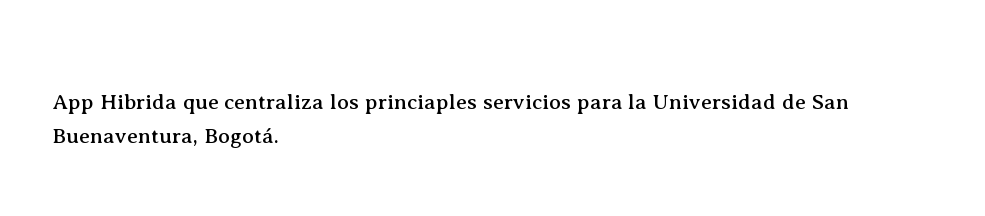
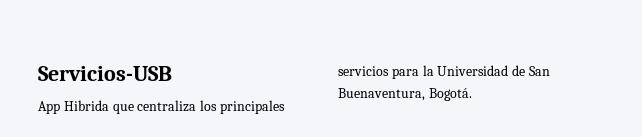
(52, 104) none -> [38,66,172,81] Servicios-USB //
[365,94,478,114] princiaples -> [219,100,285,114] principales

